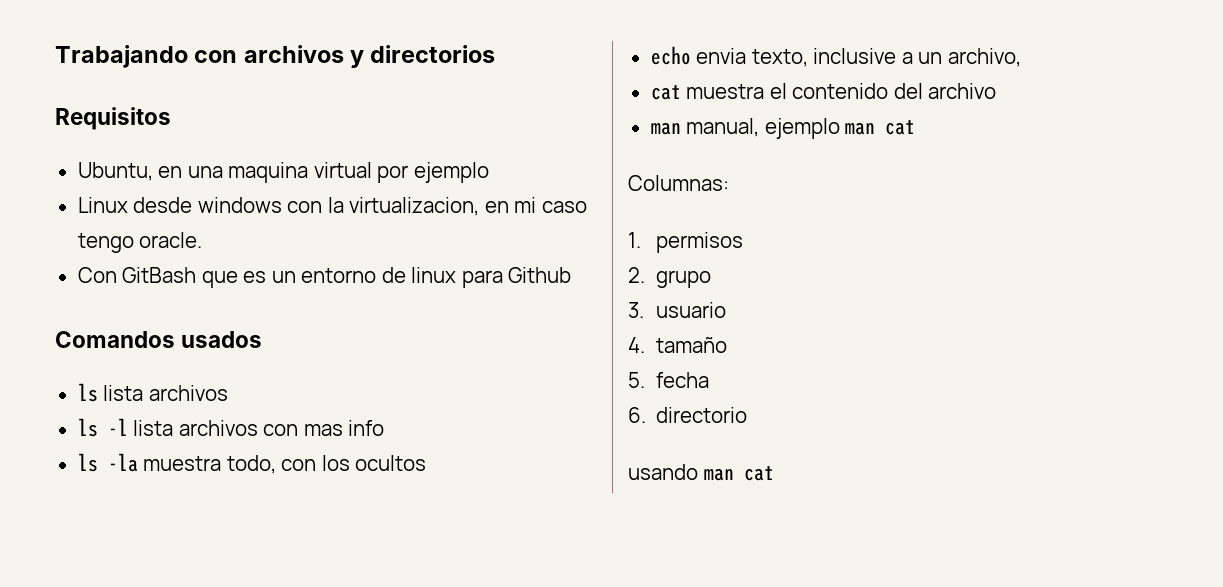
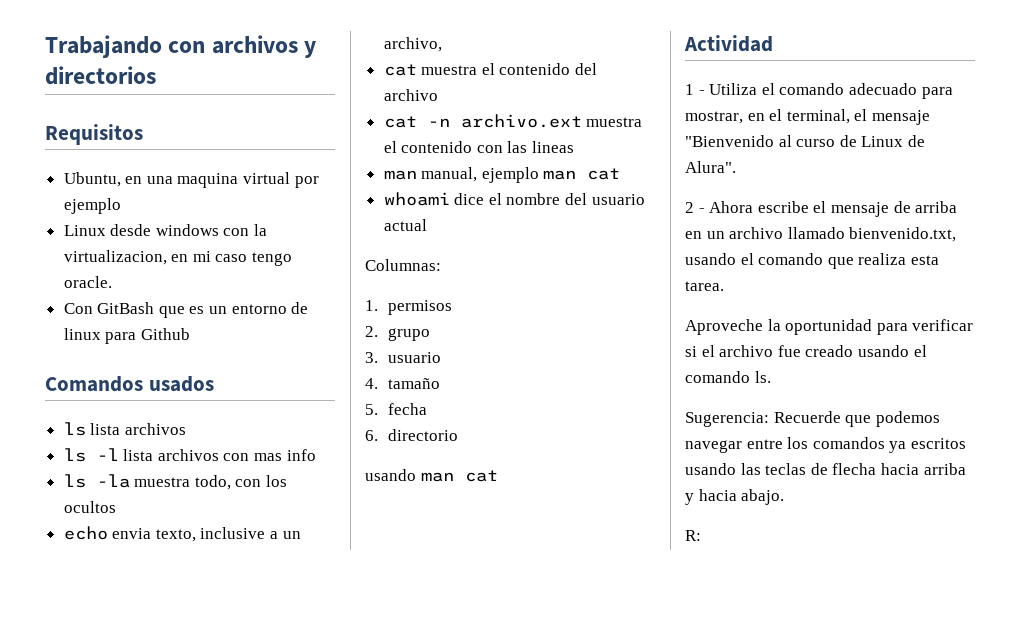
(997, 91) none -> [383,114,643,128] [383,141,575,153] // cat -n archivo.ext muestra el contenido con las lineas
(916, 127) none -> [383,192,645,206] [383,219,427,231] // whoami dice el nombre del usuario actual
(774, 473) none -> [684,35,773,52] [685,83,953,99] [685,109,930,125] [685,135,925,147] [685,161,736,173] [685,201,958,217] [685,227,957,242] [685,253,939,269] [685,281,724,291] [685,319,974,335] [685,345,927,357] [685,371,771,383] [685,411,940,427] [685,437,966,453] [685,463,966,475] [685,489,785,505] [685,530,701,541] // Actividad // 1 - Utiliza el comando adecuado para mostrar, en el terminal, el mensaje "Bienvenido al curso de Linux de Alura". // 2 - Ahora escribe el mensaje de arriba en un archivo llamado bienvenido.txt, usando el comando que realiza esta tarea. // Aproveche la oportunidad para verificar si el archivo fue creado usando el comando ls. // Sugerencia: Recuerde que podemos navegar entre los comandos ya escritos usando las teclas de flecha hacia arriba y hacia abajo. // R:

